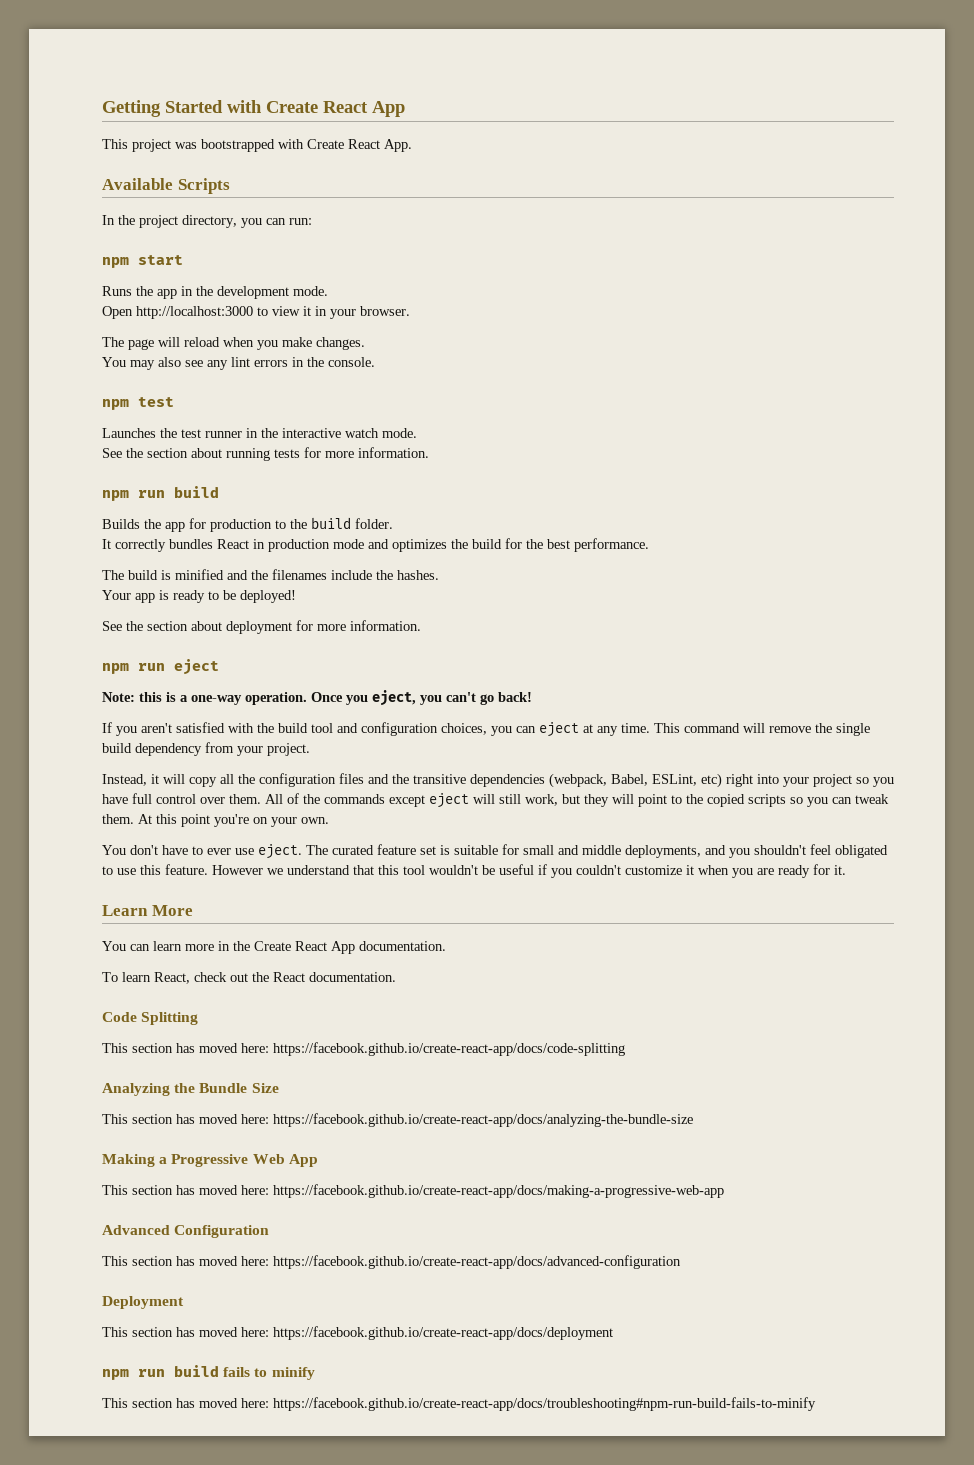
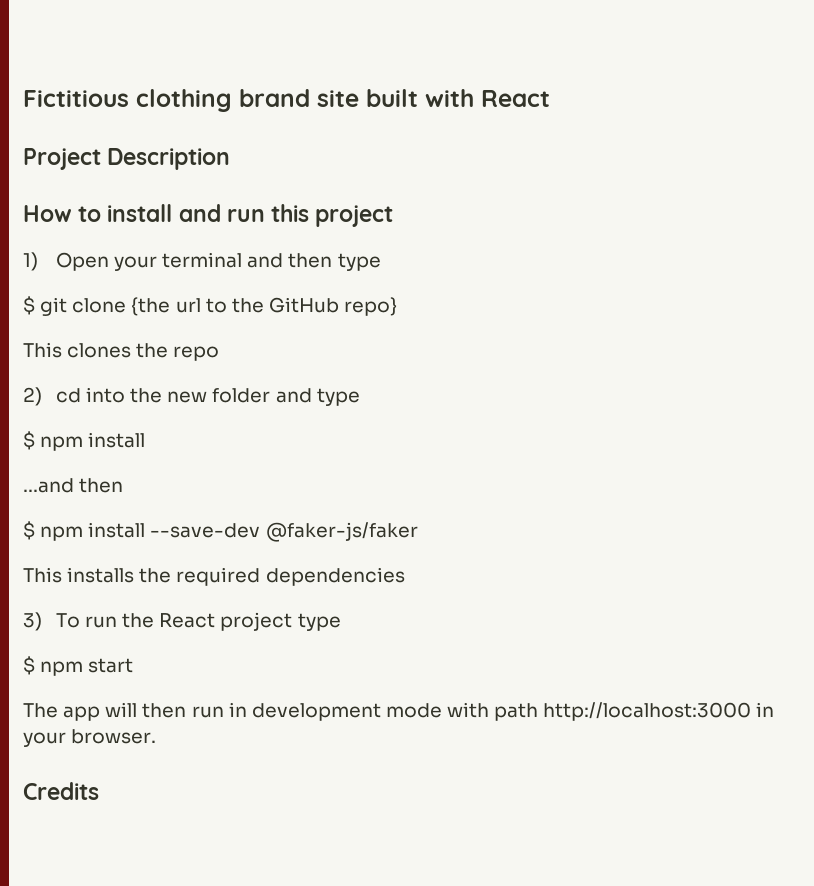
[102,100,405,117] [102,139,412,152] [102,178,230,194] [102,215,312,228] [102,255,183,268] [102,286,328,299] [102,306,410,319] [102,337,365,350] [102,357,375,370] [102,397,174,410] [102,428,417,438] [102,447,429,461] [102,486,219,501] [102,517,393,532] [102,538,649,552] [102,569,439,580] [102,590,296,603] [102,620,421,634] [102,659,219,675] [102,690,532,706] [102,722,870,737] [102,742,310,756] [102,773,894,788] [102,793,889,808] [102,814,329,827] [102,844,888,859] [102,864,846,878] [102,905,193,916] [102,941,446,954] [102,972,396,984] [102,1012,199,1025] [102,1042,625,1056] [102,1083,279,1096] [102,1113,693,1127] [102,1154,318,1167] [102,1184,724,1198] [102,1225,270,1238] [102,1255,681,1269] [102,1296,184,1309] [102,1326,613,1340] [102,1365,315,1380] [102,1397,816,1411] Getting Started with Create React App // This project was bootstrapped with Create React App. // Available Scripts // In the project directory, you can run: // npm start // Runs the app in the development mode. // Open http://localhost:3000 to view it in your browser. // The page will reload when you make changes. // You may also see any lint errors in the console. // npm test // Launches the test runner in the interactive watch mode. // See the section about running tests for more information. // npm run build // Builds the app for production to the build folder. // It correctly bundles React in production mode and optimizes the build for the best performance. // The build is minified and the filenames include the hashes. // Your app is ready to be deployed! // See the section about deployment for more information. // npm run eject // Note: this is a one-way operation. Once you eject, you can't go back! // If you aren't satisfied with the build tool and configuration choices, you can eject at any time. This command will remove the single build dependency from your project. // Instead, it will copy all the configuration files and the transitive dependencies (webpack, Babel, ESLint, etc) right into your project so you have full control over them. All of the commands except eject will still work, but they will point to the copied scripts so you can tweak them. At this point you're on your own. // You don't have to ever use eject. The curated feature set is suitable for small and middle deployments, and you shouldn't feel obligated to use this feature. However we understand that this tool wouldn't be useful if you couldn't customize it when you are ready for it. // Learn More // You can learn more in the Create React App documentation. // To learn React, check out the React documentation. // Code Splitting // This section has moved here: https://facebook.github.io/create-react-app/docs/code-splitting // Analyzing the Bundle Size // This section has moved here: https://facebook.github.io/create-react-app/docs/analyzing-the-bundle-size // Making a Progressive Web App // This section has moved here: https://facebook.github.io/create-react-app/docs/making-a-progressive-web-app // Advanced Configuration // This section has moved here: https://facebook.github.io/create-react-app/docs/advanced-configuration // Deployment // This section has moved here: https://facebook.github.io/create-react-app/docs/deployment // npm run build fails to minify // This section has moved here: https://facebook.github.io/create-react-app/docs/troubleshooting#npm-run-build-fails-to-minify -> [23,89,550,112] [23,148,231,170] [23,204,394,227] [23,252,381,271] [23,296,398,316] [23,342,220,361] [23,387,360,406] [23,431,146,451] [23,478,124,493] [23,521,418,542] [23,567,405,586] [23,612,341,631] [23,656,134,676] [23,702,775,721] [23,729,157,747] [23,782,99,800] Fictitious clothing brand site built with React // Project Description // How to install and run this project // 1) Open your terminal and then type // $ git clone {the url to the GitHub repo} // This clones the repo // 2) cd into the new folder and type // $ npm install // ...and then // $ npm install --save-dev @faker-js/faker // This installs the required dependencies // 3) To run the React project type // $ npm start // The app will then run in development mode with path http://localhost:3000 in your browser. // Credits

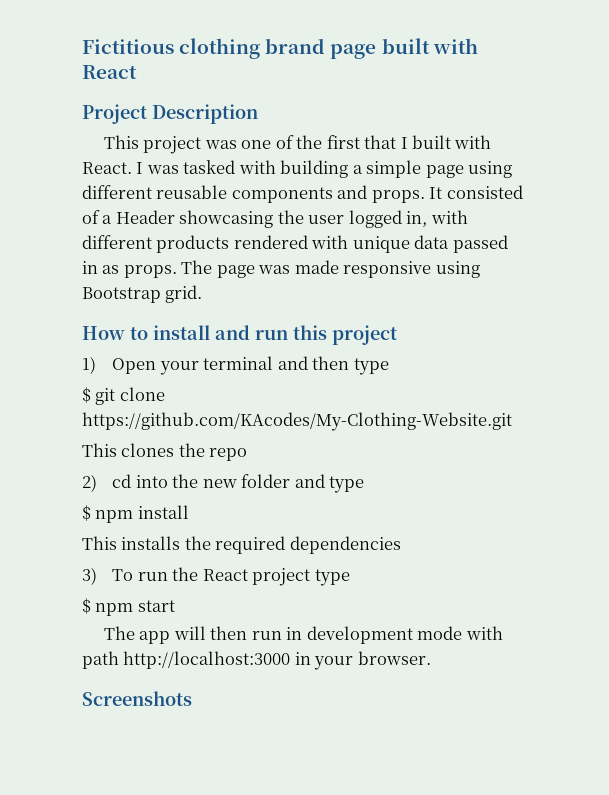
[317,90,359,107] site -> [330,44,377,59] page
(231, 159) none -> [103,135,492,154] [82,160,513,178] [82,185,523,203] [82,210,468,228] [82,235,508,253] [82,260,480,278] [82,285,203,303] // This project was one of the first that I built with React. I was tasked with building a simple page using different reusable components and props. It consisted of a Header showcasing the user logged in, with different products rendered with unique data passed in as props. The page was made responsive using Bootstrap grid.
[131,297,398,316] {the url to the GitHub repo} -> [82,412,512,431] https://github.com/KAcodes/My-Clothing-Website.git
[23,478,124,493] [23,521,418,542] // ...and then // $ npm install --save-dev @faker-js/faker -> (189, 512) none
[23,782,99,800] Credits -> [82,691,192,706] Screenshots

